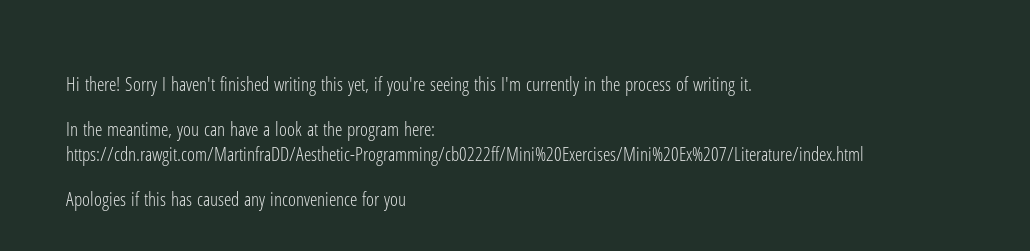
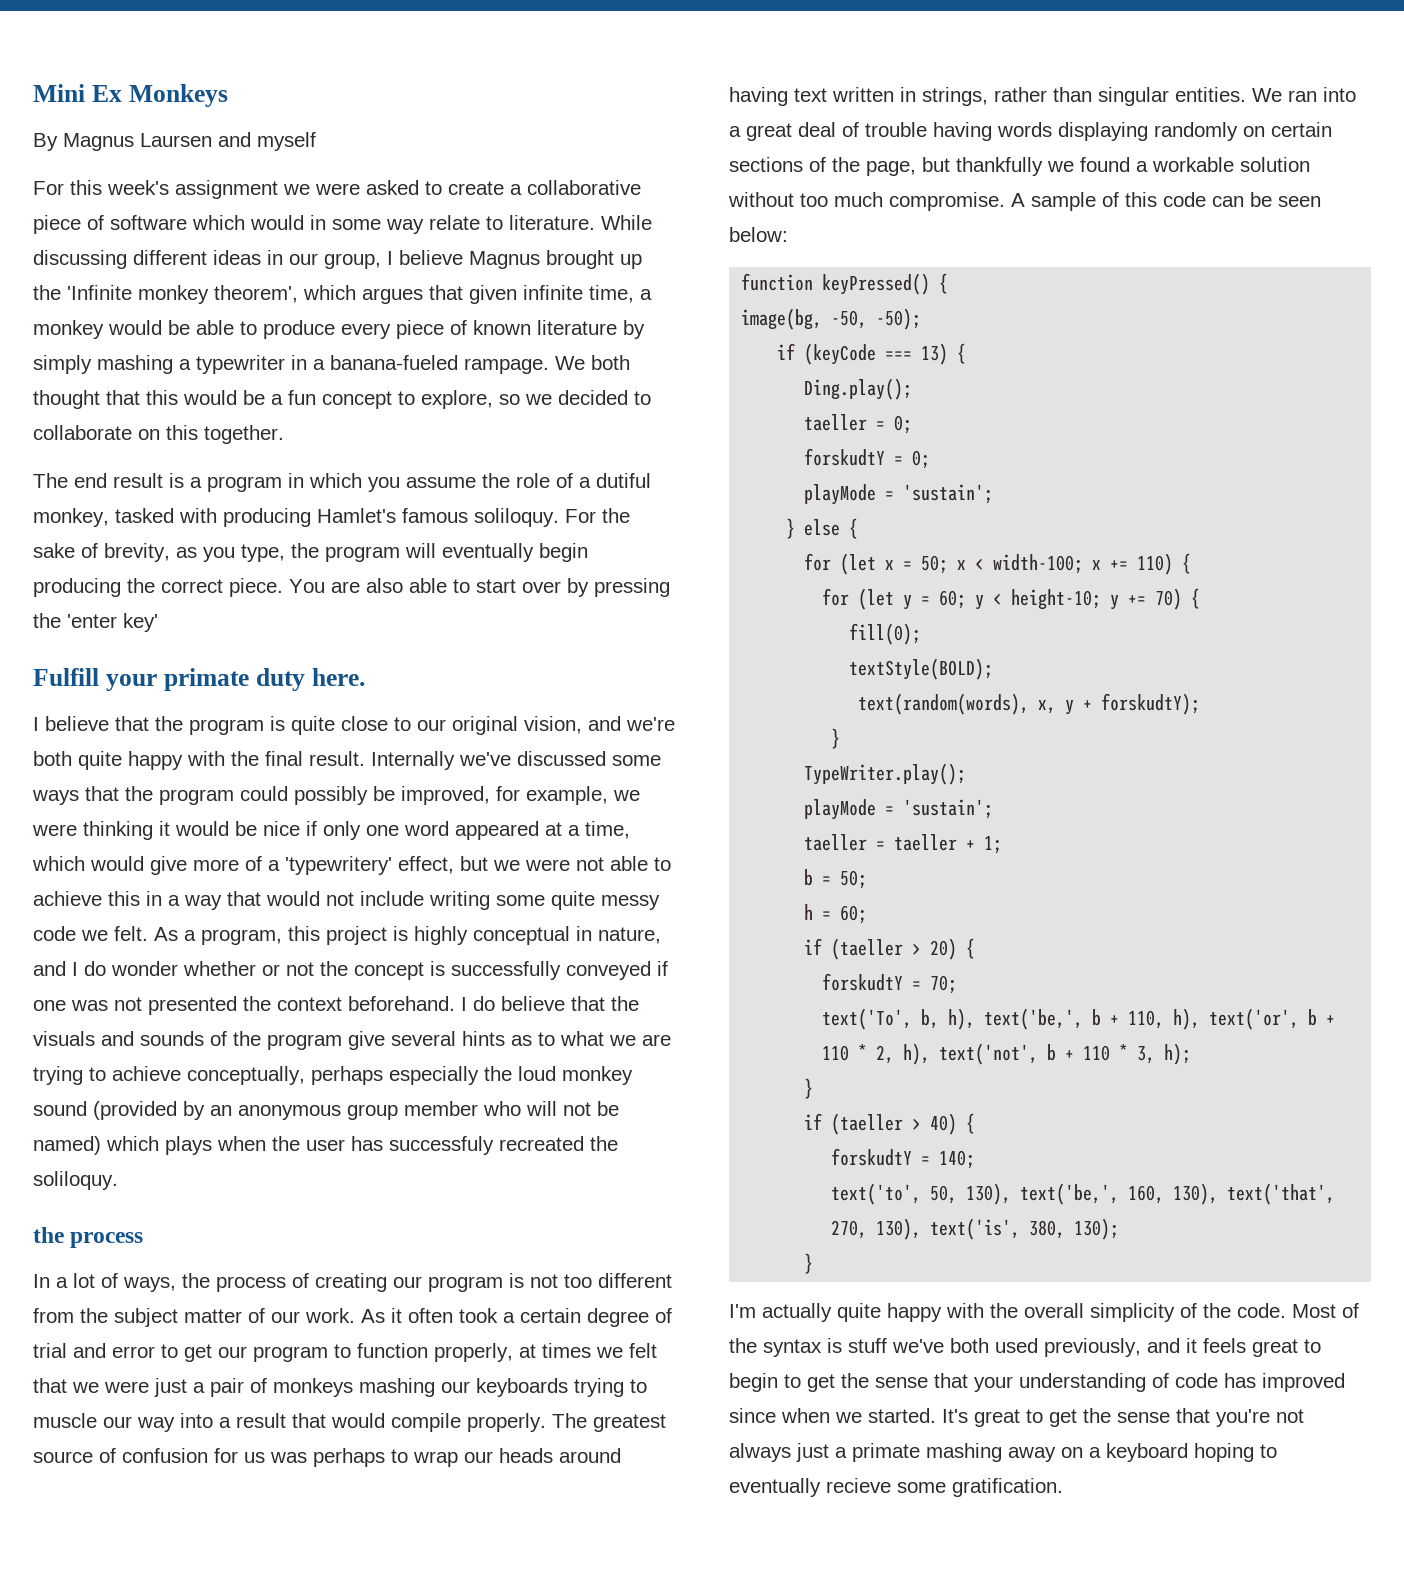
[66,76,752,96] [66,121,435,141] [66,146,864,166] [66,191,406,211] Hi there! Sorry I haven't finished writing this yet, if you're seeing this I'm currently in the process of writing it. // In the meantime, you can have a look at the program here: https://cdn.rawgit.com/MartinfraDD/Aesthetic-Programming/cb0222ff/Mini%20Exercises/Mini%20Ex%207/Literature/index.html // Apologies if this has caused any inconvenience for you -> [33,84,228,107] [33,132,316,151] [33,180,641,199] [33,215,652,234] [33,250,642,269] [33,285,652,304] [33,320,645,339] [33,355,630,374] [33,390,651,409] [33,425,284,444] [33,473,651,492] [33,508,630,527] [33,543,588,562] [33,578,670,597] [33,613,158,632] [33,668,365,691] [33,716,675,735] [33,751,661,770] [32,786,640,805] [32,821,630,840] [32,856,671,875] [33,891,660,910] [33,926,661,945] [33,961,668,980] [33,996,639,1015] [33,1031,671,1050] [33,1066,633,1085] [33,1101,619,1120] [33,1136,618,1155] [33,1171,118,1190] [33,1227,144,1248] [33,1273,672,1292] [33,1308,672,1327] [33,1343,657,1362] [33,1378,647,1397] [33,1413,666,1432] [33,1448,621,1467] [729,87,1356,106] [729,122,1332,141] [729,157,1310,176] [728,192,1321,211] [729,227,788,242] [741,273,949,295] [741,308,922,330] [777,343,967,365] [804,378,913,400] [804,414,913,434] [804,448,931,469] [804,484,994,505] [786,518,859,539] [804,553,1192,575] [822,588,1201,610] [849,623,922,645] [849,658,994,680] [858,693,1201,715] [831,728,841,749] [804,763,967,785] [804,799,994,820] [804,834,1003,854] [804,869,868,889] [804,904,868,924] [804,938,976,960] [822,973,958,994] [822,1008,1336,1030] [822,1043,1192,1065] [804,1078,814,1099] [804,1113,976,1135] [831,1148,976,1169] [831,1183,1336,1205] [831,1218,1120,1240] [804,1253,814,1274] [729,1303,1359,1322] [729,1338,1321,1357] [729,1373,1345,1392] [729,1408,1304,1427] [729,1443,1277,1462] [729,1478,1063,1497] Mini Ex Monkeys // By Magnus Laursen and myself // For this week's assignment we were asked to create a collaborative piece of software which would in some way relate to literature. While discussing different ideas in our group, I believe Magnus brought up the 'Infinite monkey theorem', which argues that given infinite time, a monkey would be able to produce every piece of known literature by simply mashing a typewriter in a banana-fueled rampage. We both thought that this would be a fun concept to explore, so we decided to collaborate on this together. // The end result is a program in which you assume the role of a dutiful monkey, tasked with producing Hamlet's famous soliloquy. For the sake of brevity, as you type, the program will eventually begin producing the correct piece. You are also able to start over by pressing the 'enter key' // Fulfill your primate duty here. // I believe that the program is quite close to our original vision, and we're both quite happy with the final result. Internally we've discussed some ways that the program could possibly be improved, for example, we were thinking it would be nice if only one word appeared at a time, which would give more of a 'typewritery' effect, but we were not able to achieve this in a way that would not include writing some quite messy code we felt. As a program, this project is highly conceptual in nature, and I do wonder whether or not the concept is successfully conveyed if one was not presented the context beforehand. I do believe that the visuals and sounds of the program give several hints as to what we are trying to achieve conceptually, perhaps especially the loud monkey sound (provided by an anonymous group member who will not be named) which plays when the user has successfuly recreated the soliloquy. // the process // In a lot of ways, the process of creating our program is not too different from the subject matter of our work. As it often took a certain degree of trial and error to get our program to function properly, at times we felt that we were just a pair of monkeys mashing our keyboards trying to muscle our way into a result that would compile properly. The greatest source of confusion for us was perhaps to wrap our heads around having text written in strings, rather than singular entities. We ran into a great deal of trouble having words displaying randomly on certain sections of the page, but thankfully we found a workable solution without too much compromise. A sample of this code can be seen below: // function keyPressed() { // image(bg, -50, -50); // if (keyCode === 13) { // Ding.play(); // taeller = 0; // forskudtY = 0; // playMode = 'sustain'; // } else { // for (let x = 50; x < width-100; x += 110) { // for (let y = 60; y < height-10; y += 70) { // fill(0); // textStyle(BOLD); // text(random(words), x, y + forskudtY); // } // TypeWriter.play(); // playMode = 'sustain'; // taeller = taeller + 1; // b = 50; // h = 60; // if (taeller > 20) { // forskudtY = 70; // text('To', b, h), text('be,', b + 110, h), text('or', b + 110 * 2, h), text('not', b + 110 * 3, h); // } // if (taeller > 40) { // forskudtY = 140; // text('to', 50, 130), text('be,', 160, 130), text('that', 270, 130), text('is', 380, 130); // } // I'm actually quite happy with the overall simplicity of the code. Most of the syntax is stuff we've both used previously, and it feels great to begin to get the sense that your understanding of code has improved since when we started. It's great to get the sense that you're not always just a primate mashing away on a keyboard hoping to eventually recieve some gratification.

